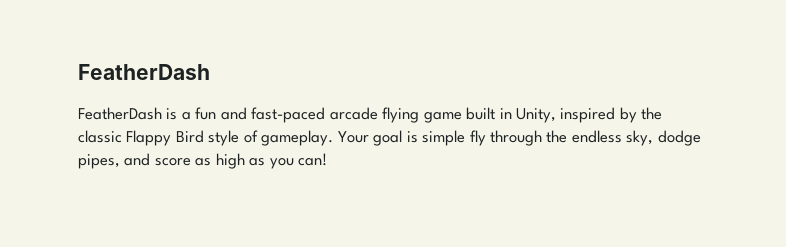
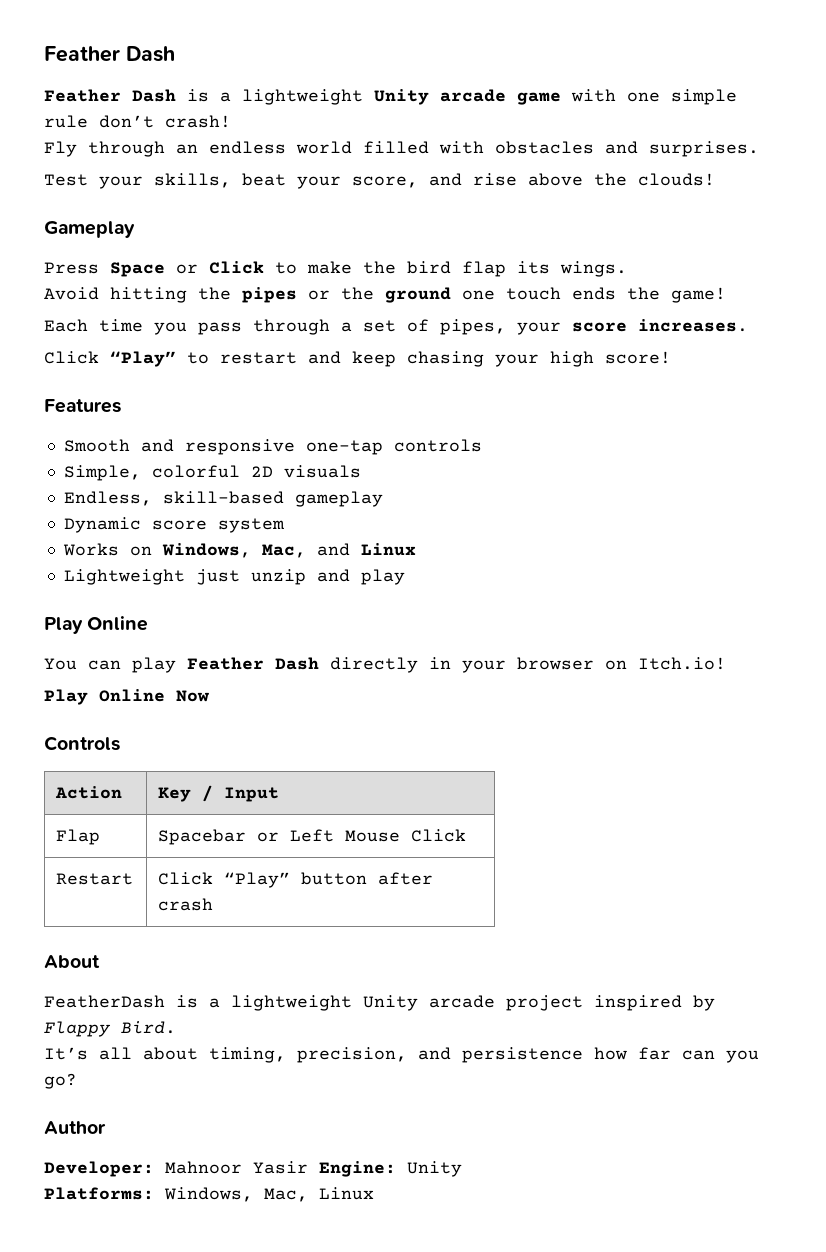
[78,64,210,80] [78,107,663,123] [78,130,701,146] [78,153,328,169] FeatherDash // FeatherDash is a fun and fast-paced arcade flying game built in Unity, inspired by the classic Flappy Bird style of gameplay. Your goal is simple fly through the endless sky, dodge pipes, and score as high as you can! -> [44,46,175,62] [44,89,737,105] [44,115,231,128] [44,141,759,157] [44,173,715,189] [44,221,135,238] [44,261,627,277] [44,287,726,303] [44,319,748,335] [44,351,671,367] [44,399,121,413] [63,439,482,455] [63,465,361,481] [63,491,383,507] [63,517,285,533] [62,543,416,558] [63,569,405,585] [44,616,149,634] [44,657,726,673] [44,689,209,705] [44,736,120,751] [55,786,123,799] [158,785,280,802] [56,829,101,845] [158,829,467,845] [56,873,134,885] [158,872,434,888] [158,898,214,911] [44,955,100,968] [44,995,715,1011] [44,1021,176,1037] [44,1047,759,1063] [44,1073,77,1089] [44,1121,106,1134] [44,1161,462,1177] [44,1187,374,1202] Feather Dash // Feather Dash is a lightweight Unity arcade game with one simple rule don’t crash! // Fly through an endless world filled with obstacles and surprises. // Test your skills, beat your score, and rise above the clouds! // Gameplay // Press Space or Click to make the bird flap its wings. // Avoid hitting the pipes or the ground one touch ends the game! // Each time you pass through a set of pipes, your score increases. // Click “Play” to restart and keep chasing your high score! // Features // Smooth and responsive one-tap controls // Simple, colorful 2D visuals // Endless, skill-based gameplay // Dynamic score system // Works on Windows, Mac, and Linux // Lightweight just unzip and play // Play Online // You can play Feather Dash directly in your browser on Itch.io! // Play Online Now // Controls // Action | Key / Input // Flap | Spacebar or Left Mouse Click // Restart | Click “Play” button after crash // About // FeatherDash is a lightweight Unity arcade project inspired by Flappy Bird. // It’s all about timing, precision, and persistence how far can you go? // Author // Developer: Mahnoor Yasir Engine: Unity // Platforms: Windows, Mac, Linux

